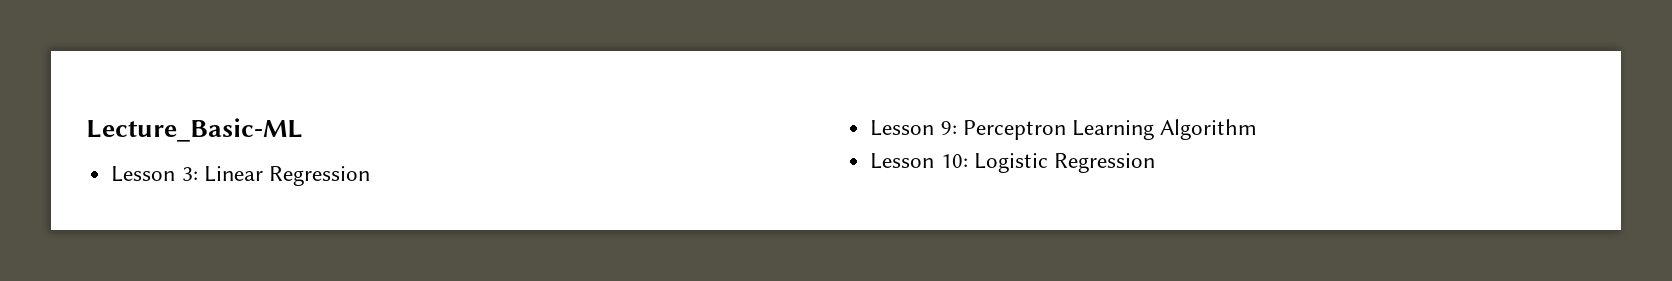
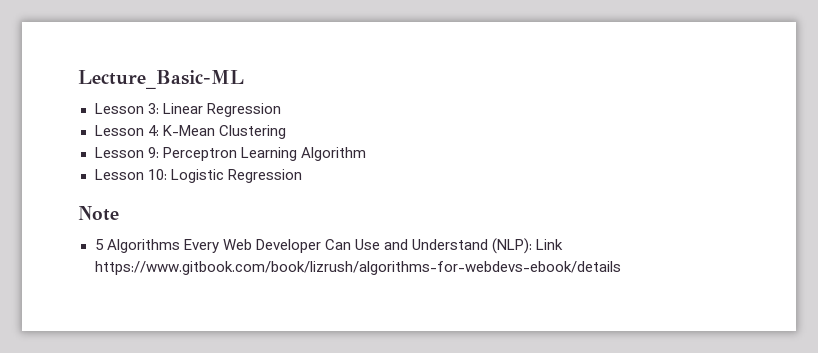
(370, 176) none -> [94,125,286,139] // Lesson 4: K-Mean Clustering
(1155, 163) none -> [78,206,119,221] [94,238,563,254] [94,261,621,275] // Note // 5 Algorithms Every Web Developer Can Use and Understand (NLP): Link https://www.gitbook.com/book/lizrush/algorithms-for-webdevs-ebook/details

